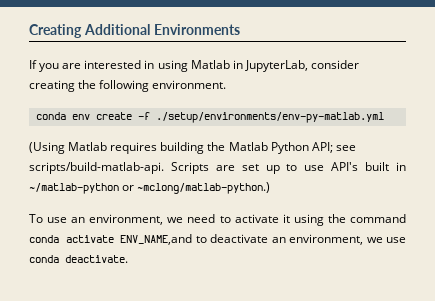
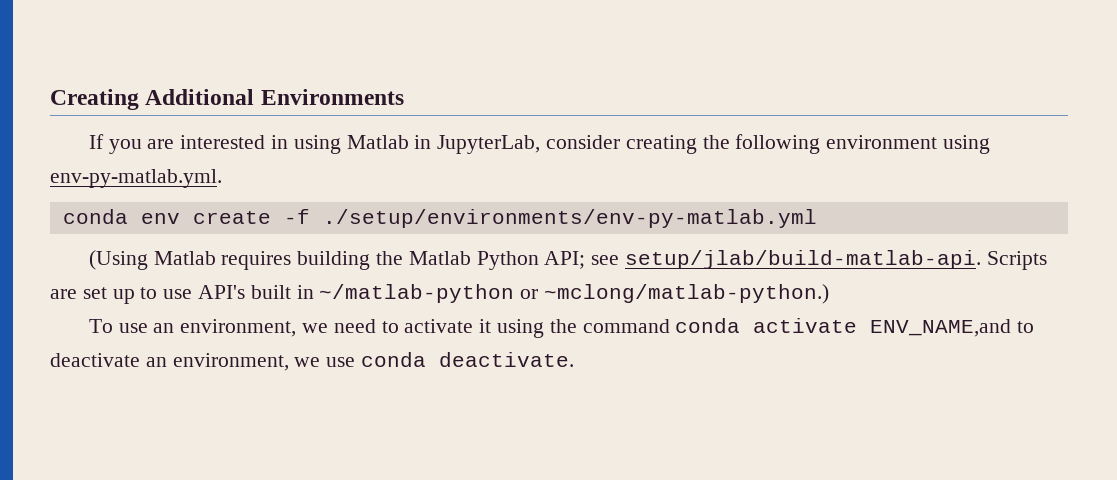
[152,80,227,89] environment. -> [826,135,991,154] [50,169,222,188] environment using env-py-matlab.yml.
[29,162,164,174] scripts/build-matlab-api. -> [625,250,982,269] setup/jlab/build-matlab-api.

